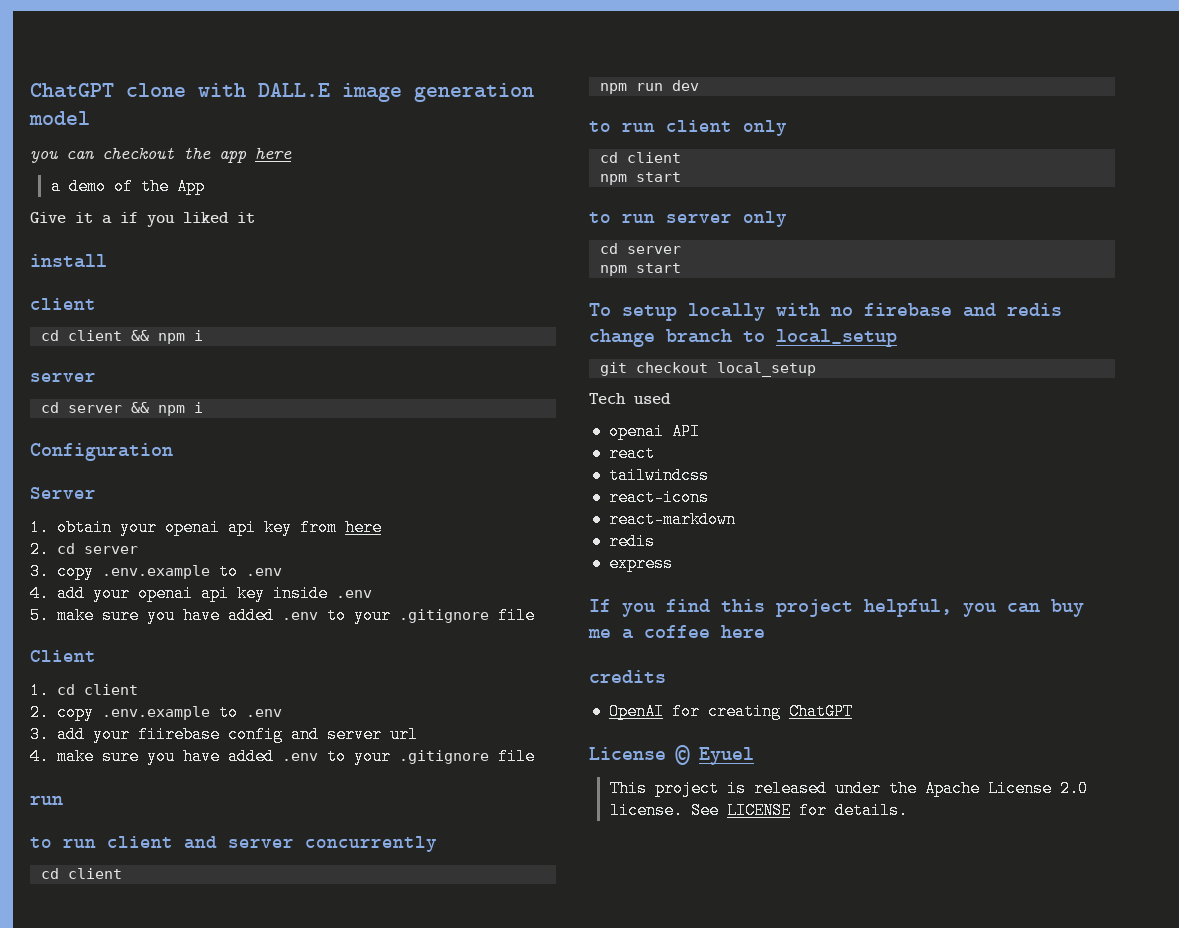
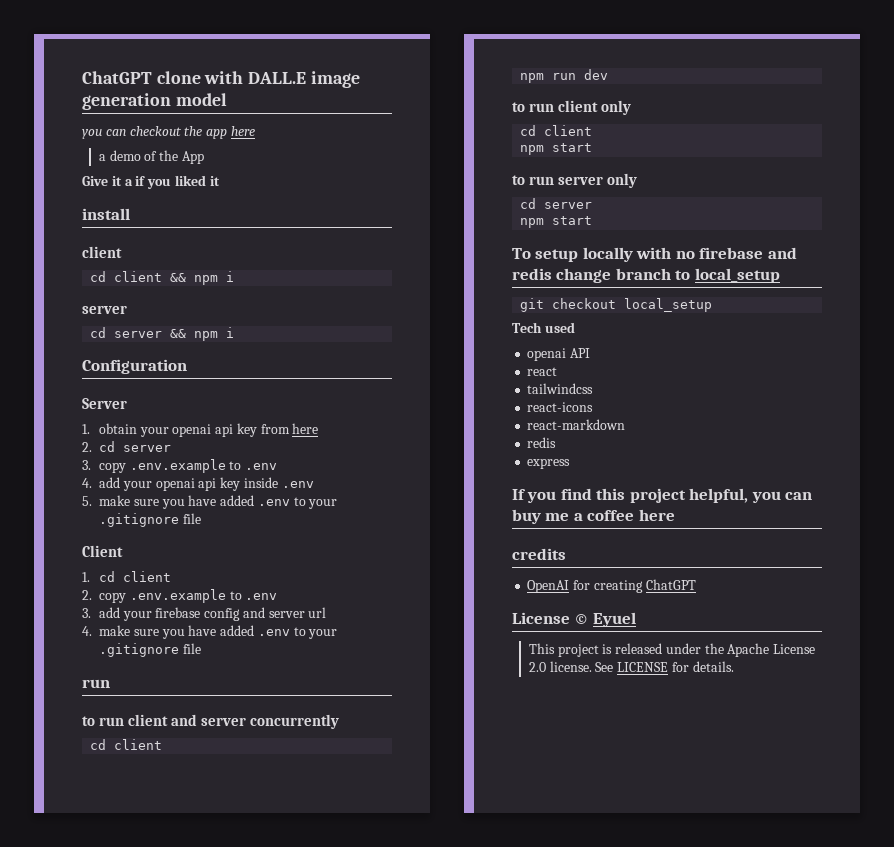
[138,726,220,743] fiirebase -> [155,607,201,618] firebase

